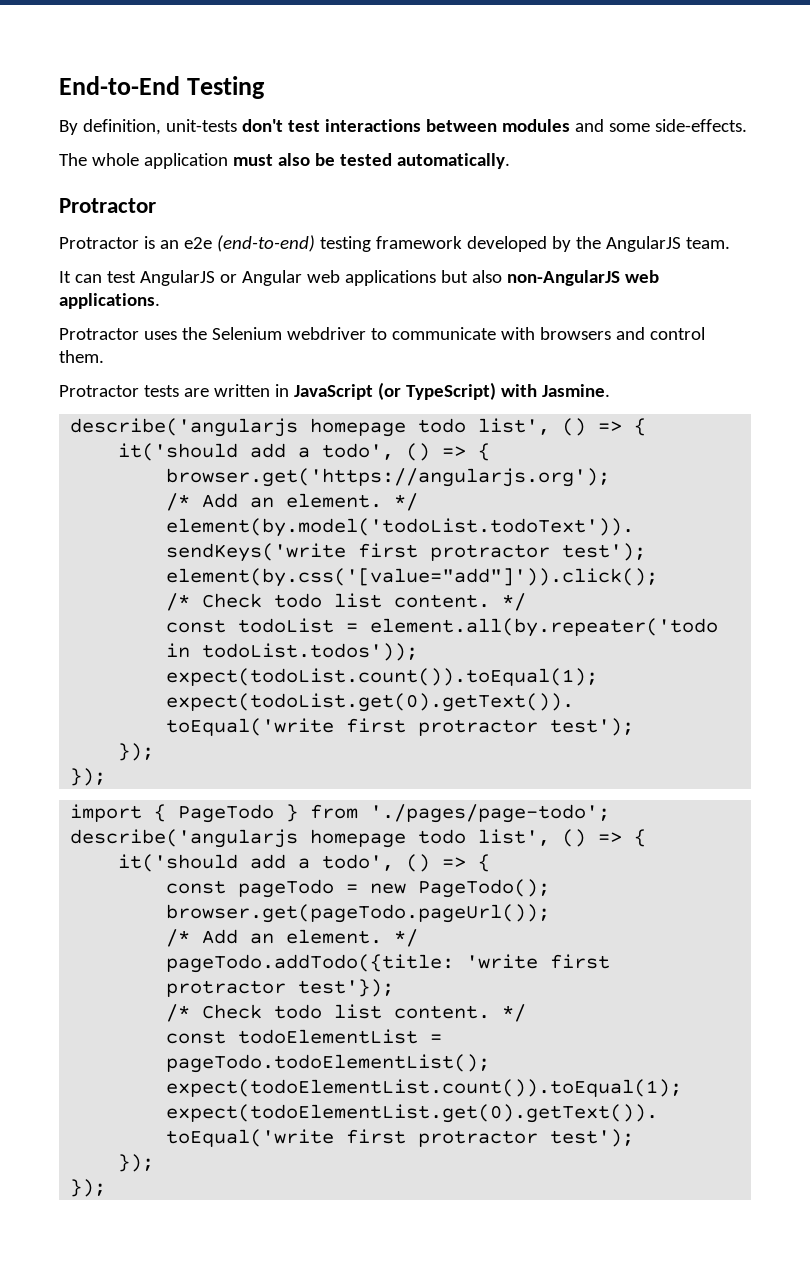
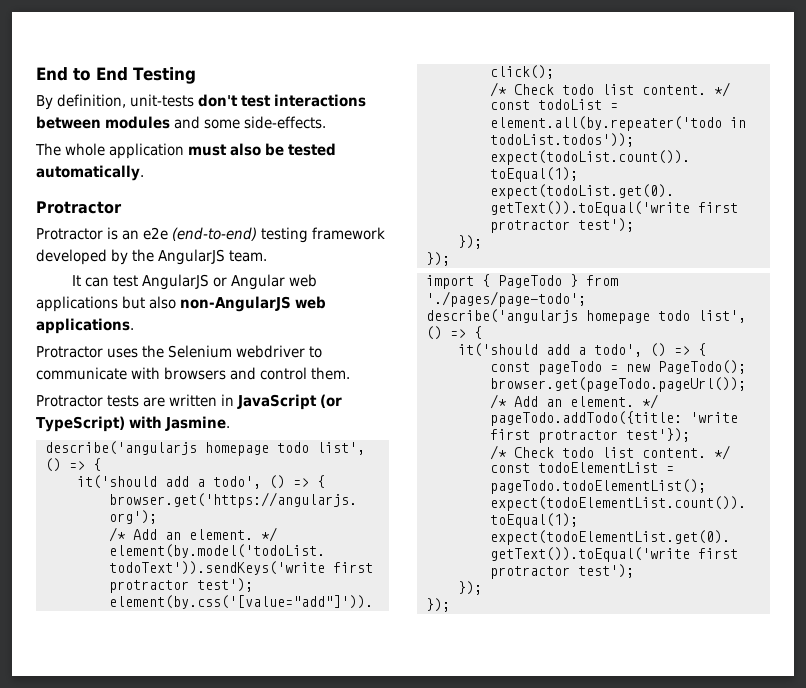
[59,76,180,95] End-to-End -> [36,67,128,81] End to End

